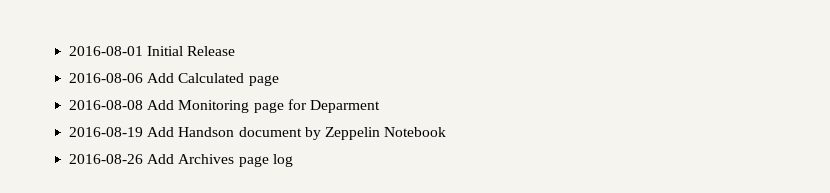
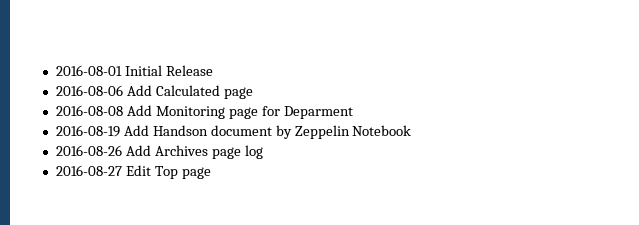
(293, 160) none -> [55,165,211,179] // 2016-08-27 Edit Top page

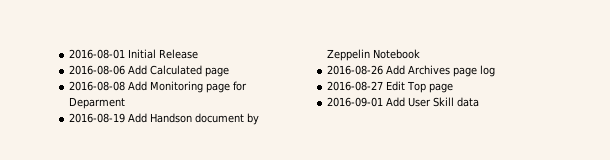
(211, 173) none -> [327,97,480,107] // 2016-09-01 Add User Skill data

